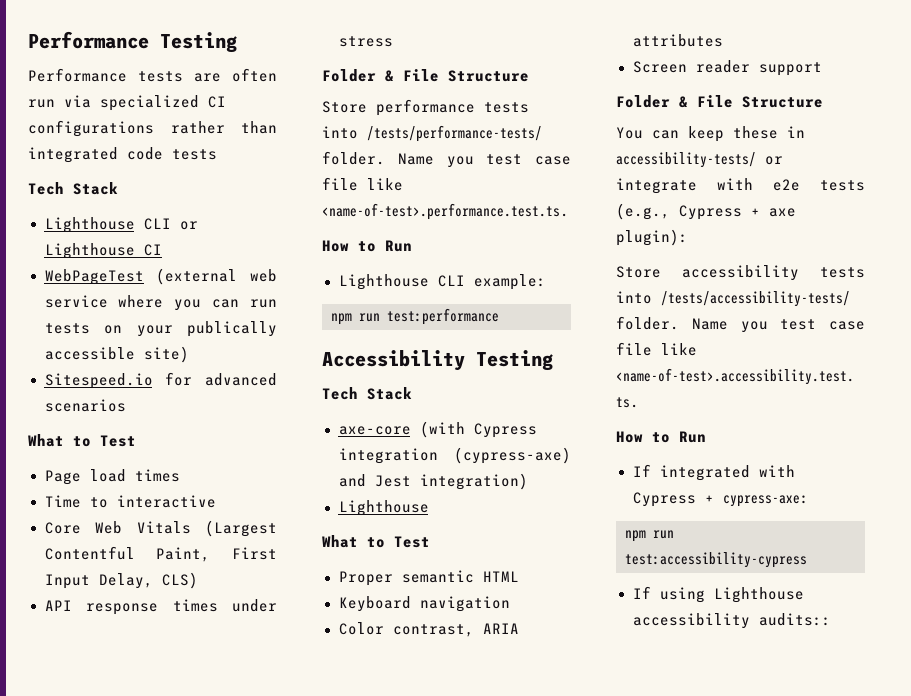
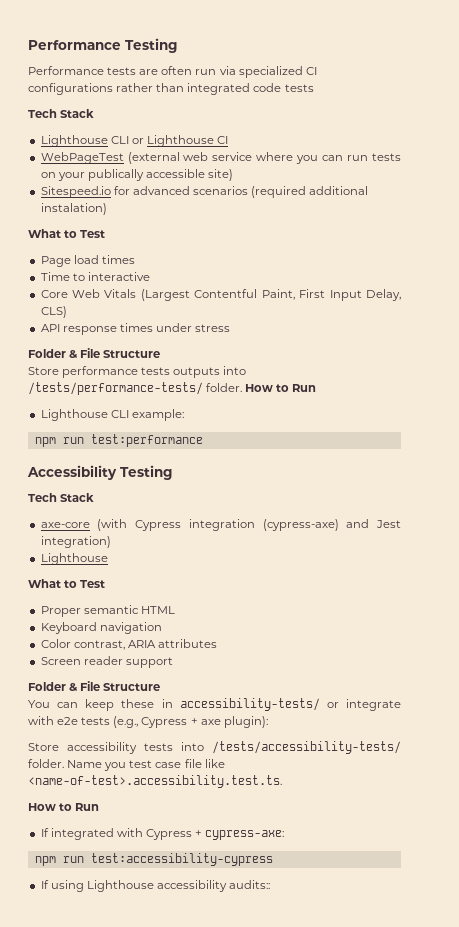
(126, 405) none -> [251,186,369,198] [40,203,107,215] (required additional instalation)
(529, 107) none -> [173,367,221,378] outputs
[397,153,571,168] [322,177,403,191] [322,203,569,220] Name you test case file like <name-of-test>.performance.test.ts. // -> (243, 387) none

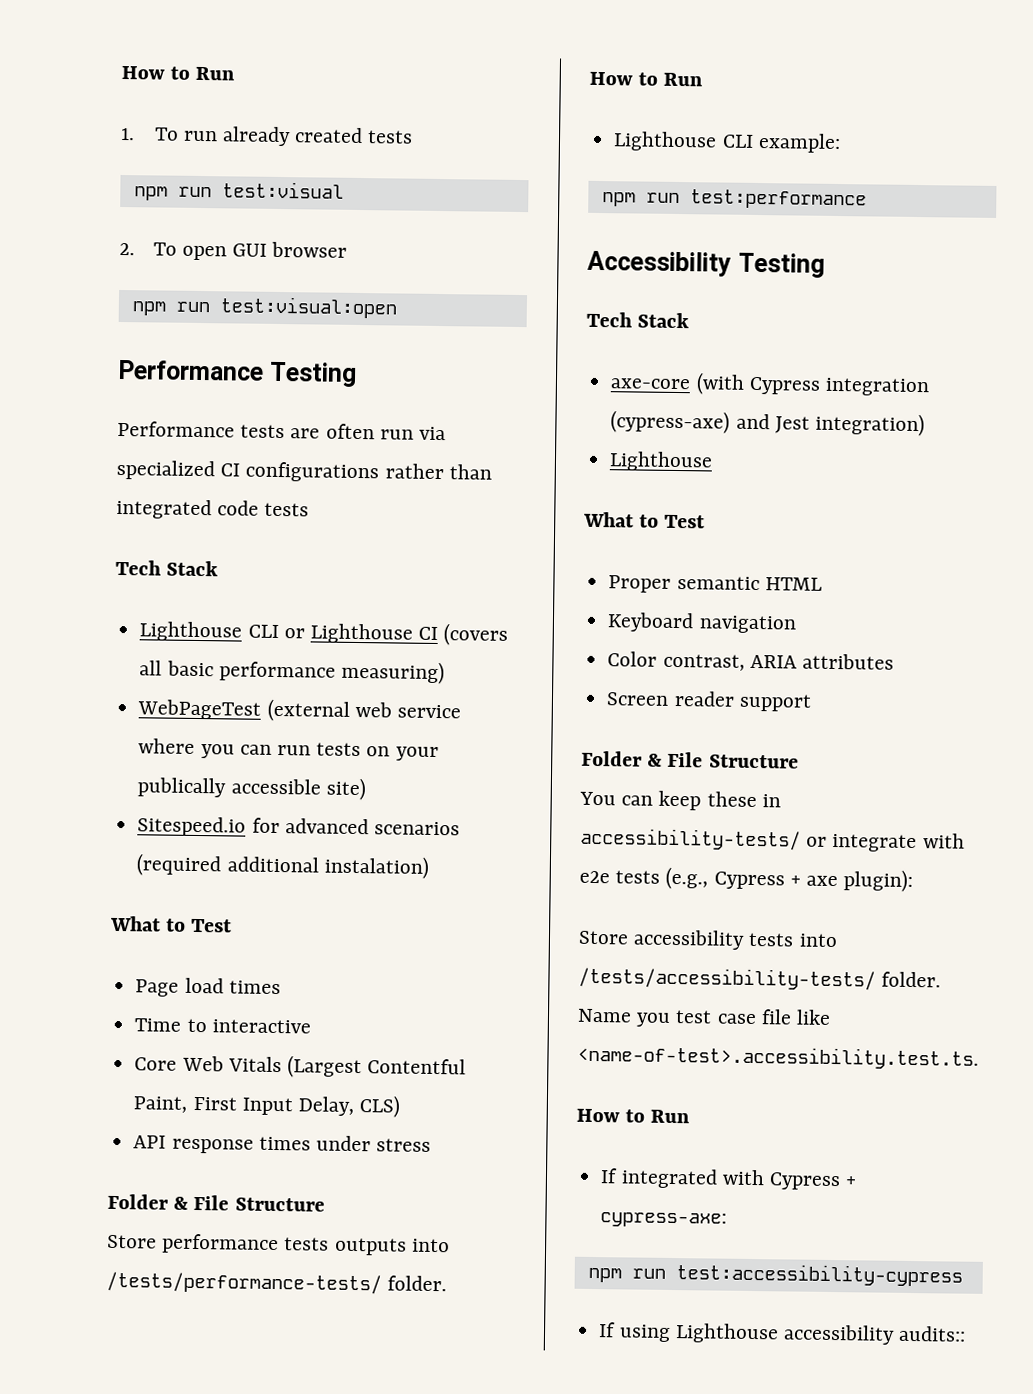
(28, 45) none -> [121,65,236,81] [120,126,414,147] [133,181,344,201] [119,241,348,261] [131,296,397,319] How to Run // 1. To run already created tests // npm run test:visual // 2. To open GUI browser // npm run test:visual:open //
(229, 140) none -> [443,623,509,646] [139,660,445,685] (covers all basic performance measuring)
(243, 387) none -> (448, 1283) //

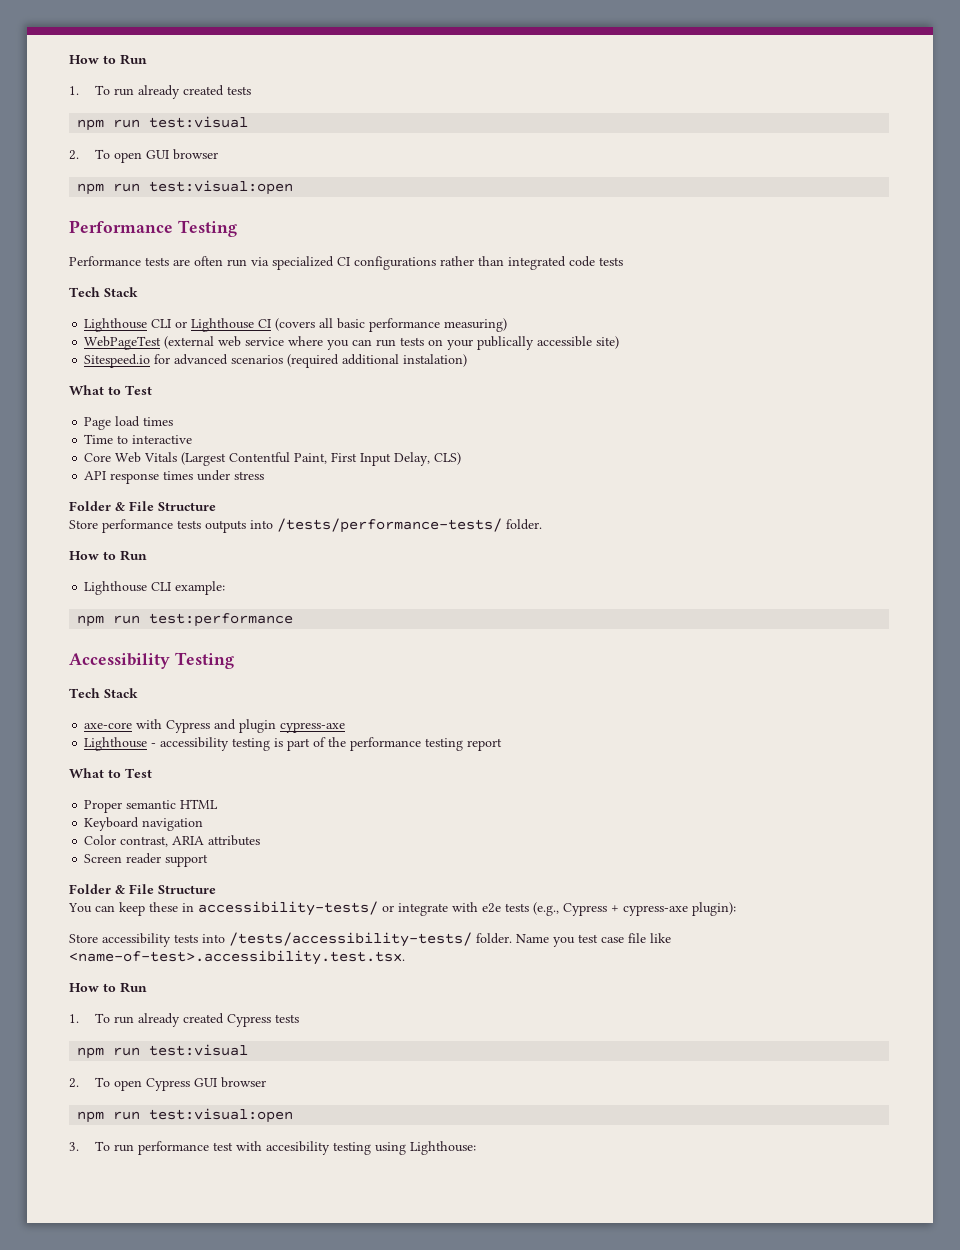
[695,372,930,397] [610,410,925,437] [609,451,714,472] (with Cypress integration (cypress-axe) and Jest integration) // Lighthouse -> [136,719,346,733] [84,737,503,751] with Cypress and plugin cypress-axe // Lighthouse - accessibility testing is part of the performance testing report
[806,875,839,887] axe -> [623,905,688,916] cypress-axe
[577,1044,979,1070] [576,1108,691,1124] [600,1168,858,1191] [600,1212,728,1228] [587,1263,963,1287] [598,1322,967,1345] <name-of-test>.accessibility.test.ts. // How to Run // If integrated with Cypress + cypress-axe: // npm run test:accessibility-cypress // If using Lighthouse accessibility audits:: -> [69,950,405,965] [69,982,147,993] [69,1013,299,1027] [77,1044,249,1059] [69,1077,266,1091] [77,1108,294,1123] [69,1141,476,1155] <name-of-test>.accessibility.test.tsx. // How to Run // 1. To run already created Cypress tests // npm run test:visual // 2. To open Cypress GUI browser // npm run test:visual:open // 3. To run performance test with accesibility testing using Lighthouse:

